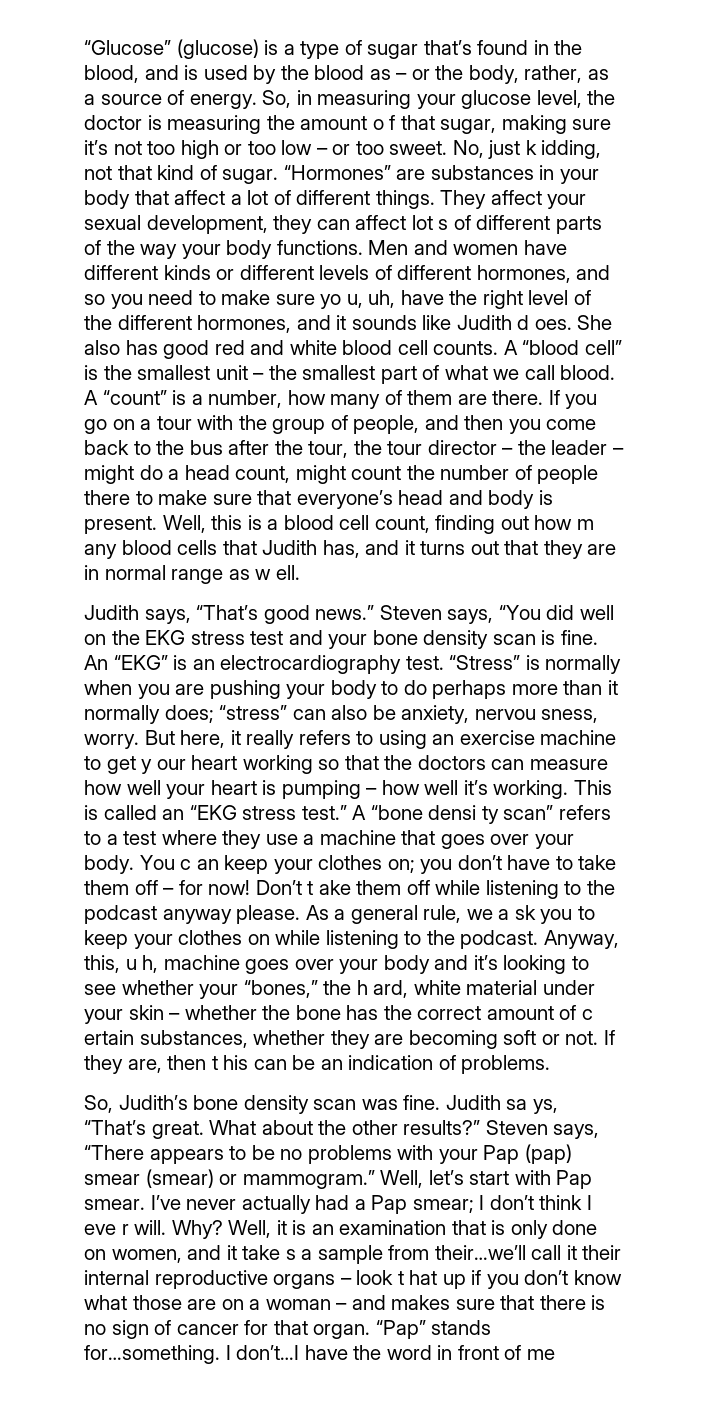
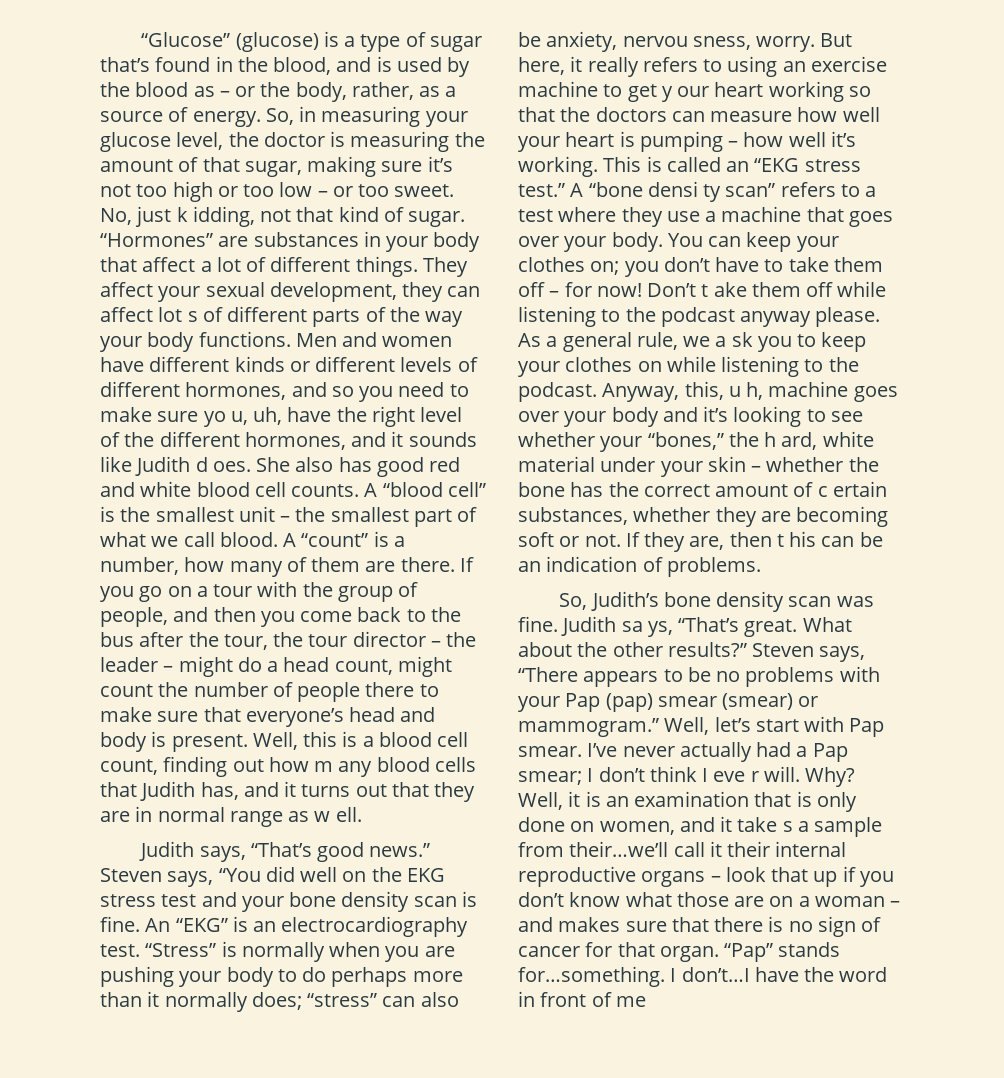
[372,115,396,130] o f -> [178,157,199,172] of
[180,859,219,870] c an -> [708,236,742,247] can
[397,1270,438,1285] t hat -> [771,867,809,882] that

